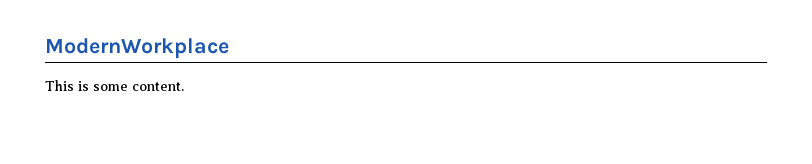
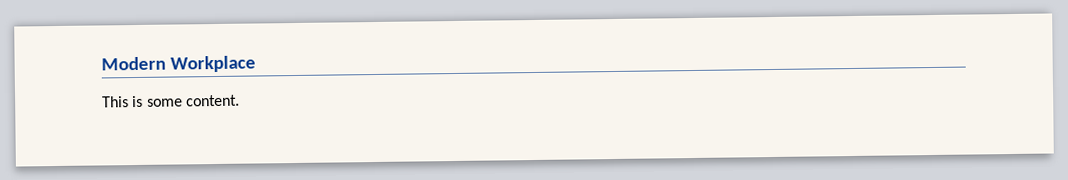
[45,38,229,59] ModernWorkplace -> [101,55,256,73] Modern Workplace

